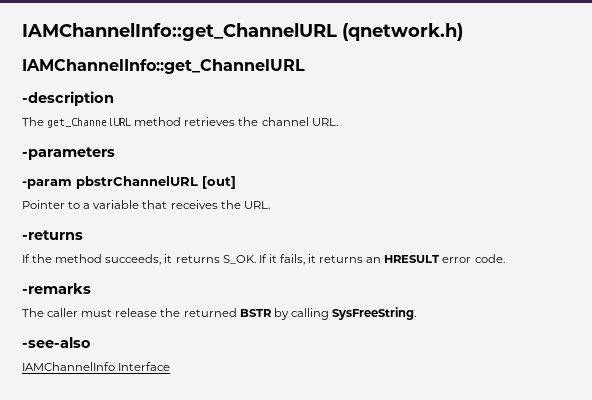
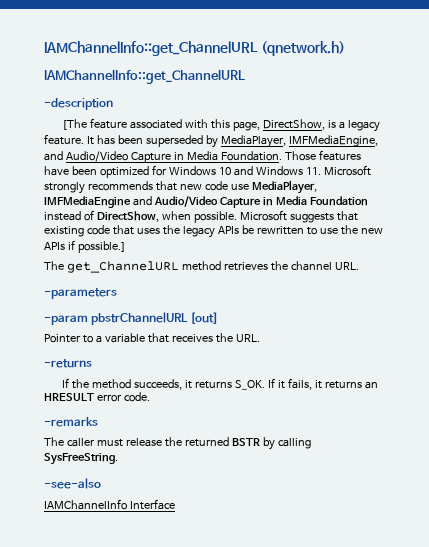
(114, 98) none -> [62,118,381,132] [44,134,378,148] [44,150,361,163] [44,165,371,178] [44,180,317,194] [44,196,368,208] [44,210,358,223] [44,225,383,238] [44,240,126,253] // [The feature associated with this page, DirectShow, is a legacy feature. It has been superseded by MediaPlayer, IMFMediaEngine, and Audio/Video Capture in Media Foundation. Those features have been optimized for Windows 10 and Windows 11. Microsoft strongly recommends that new code use MediaPlayer, IMFMediaEngine and Audio/Video Capture in Media Foundation instead of DirectShow, when possible. Microsoft suggests that existing code that uses the legacy APIs be rewritten to use the new APIs if possible.]

